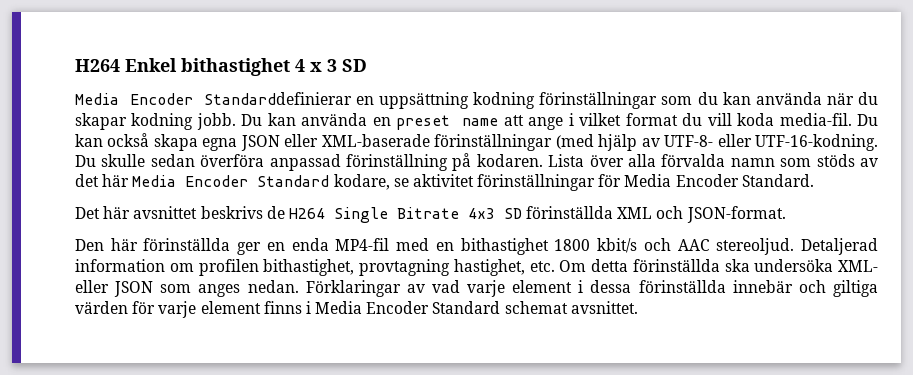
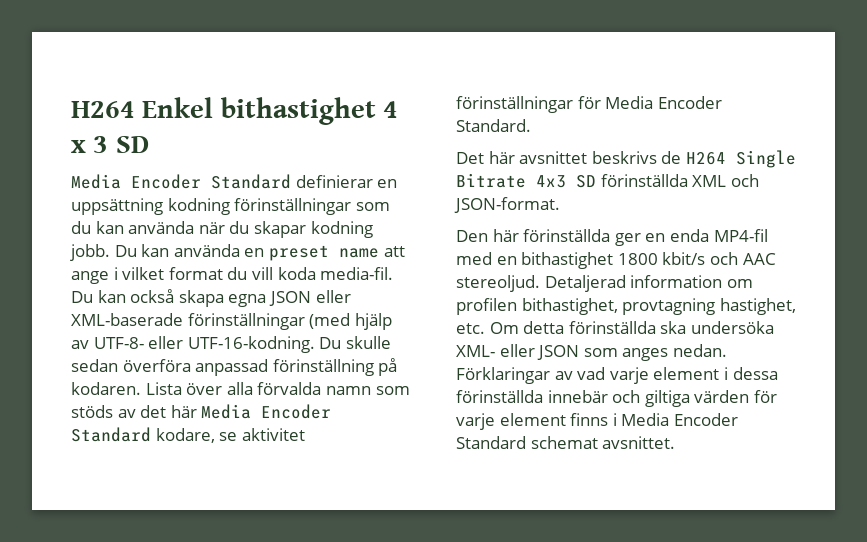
[203,92,352,105] Standarddefinierar -> [211,174,373,189] Standard definierar

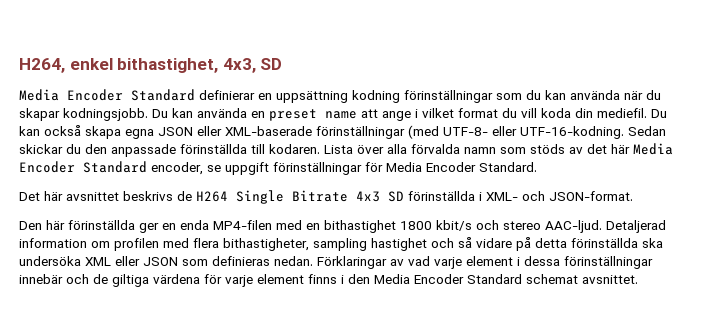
[71,97,399,125] [71,136,109,153] H264 Enkel bithastighet 4 x 3 -> [19,58,256,73] H264, enkel bithastighet, 4x3,
[310,221,373,238] [70,244,110,261] kodning jobb. -> [63,108,148,121] kodningsjobb.
[320,267,394,280] media-fil. -> [575,108,647,118] din mediefil.
[354,313,392,330] [71,340,89,349] hjälp av -> (439, 132) none
[319,336,391,349] [71,358,398,376] Du skulle sedan överföra anpassad förinställning på -> [628,126,666,136] [19,144,265,157] Sedan skickar du den anpassade förinställda till
[155,428,305,443] kodare, se aktivitet -> [151,162,269,175] encoder, se uppgift
[692,175,727,187] XML -> [479,192,518,201] i XML-
[713,229,768,242] MP4-fil -> [213,220,272,230] MP4-filen
[742,253,776,265] [456,275,540,292] AAC stereoljud. -> [503,220,602,233] stereo AAC-ljud.
[521,298,796,315] [456,322,519,334] bithastighet, provtagning hastighet, etc. Om -> [163,237,531,251] med flera bithastigheter, sampling hastighet och så vidare på
[456,345,495,357] XML- -> [85,257,111,266] XML
[622,348,669,361] anges -> [212,256,270,266] definieras
[456,390,543,403] förinställda -> [564,256,653,269] förinställningar
[644,390,750,407] giltiga värden -> [93,274,200,287] de giltiga värdena
(617, 419) none -> [348,274,370,284] den

